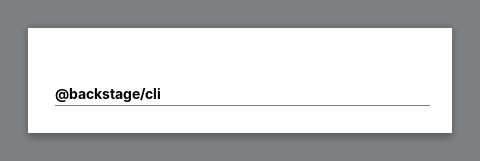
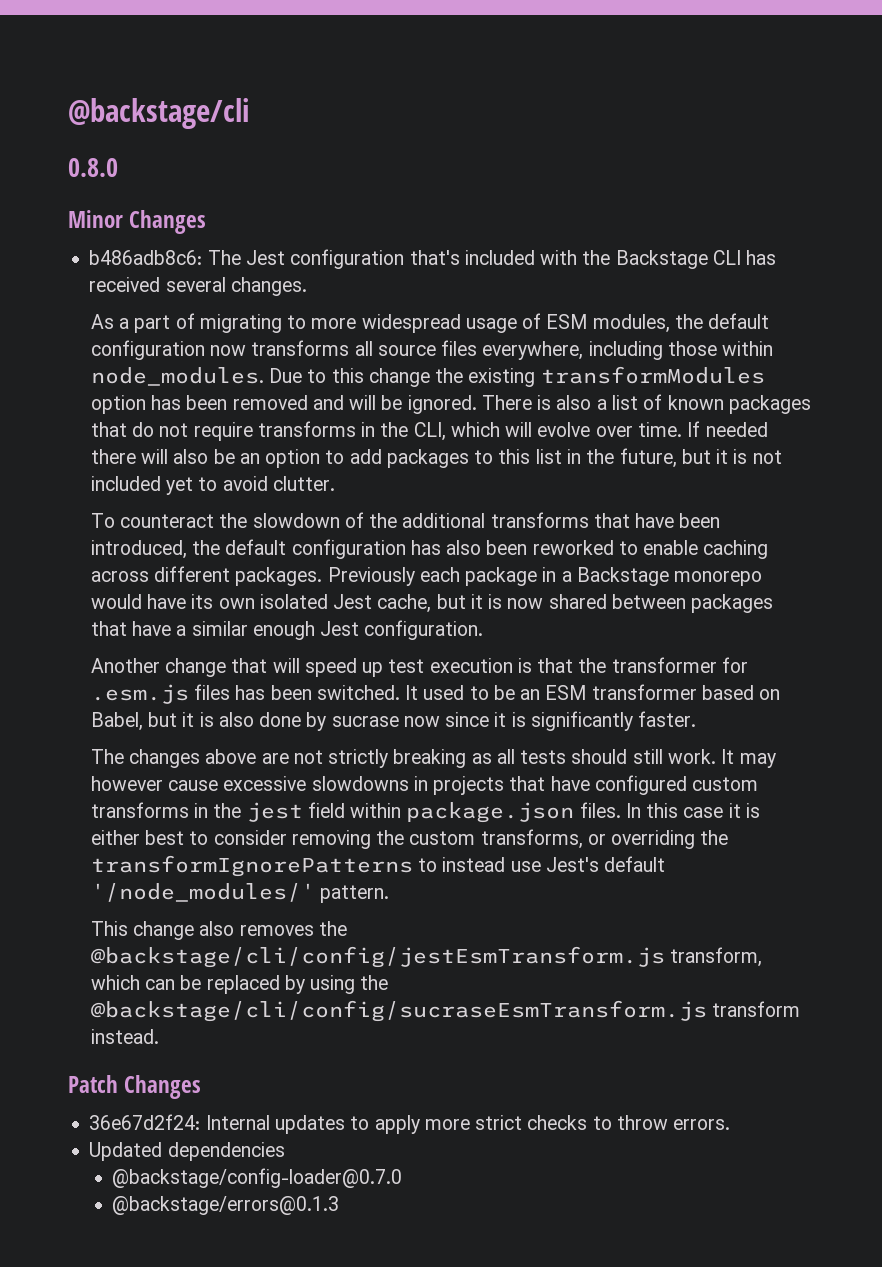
(161, 94) none -> [68,158,118,177] [68,210,207,234] [89,249,777,269] [89,277,307,296] [90,313,770,333] [90,340,774,360] [90,366,765,387] [90,394,811,414] [90,421,768,441] [90,448,782,468] [90,476,335,495] [90,512,721,528] [90,539,769,559] [90,566,763,586] [90,594,774,613] [90,620,484,640] [90,657,749,677] [90,684,781,704] [90,711,697,731] [90,749,776,768] [90,775,759,795] [90,802,761,823] [90,829,729,849] [90,855,666,877] [90,883,390,903] [90,921,347,940] [90,946,763,968] [90,975,389,994] [90,1000,801,1022] [90,1029,159,1044] [68,1075,202,1099] [89,1114,731,1134] [89,1142,285,1161] [112,1168,403,1188] [112,1196,340,1215] // 0.8.0 // Minor Changes // b486adb8c6: The Jest configuration that's included with the Backstage CLI has received several changes. // As a part of migrating to more widespread usage of ESM modules, the default configuration now transforms all source files everywhere, including those within node_modules. Due to this change the existing transformModules option has been removed and will be ignored. There is also a list of known packages that do not require transforms in the CLI, which will evolve over time. If needed there will also be an option to add packages to this list in the future, but it is not included yet to avoid clutter. // To counteract the slowdown of the additional transforms that have been introduced, the default configuration has also been reworked to enable caching across different packages. Previously each package in a Backstage monorepo would have its own isolated Jest cache, but it is now shared between packages that have a similar enough Jest configuration. // Another change that will speed up test execution is that the transformer for .esm.js files has been switched. It used to be an ESM transformer based on Babel, but it is also done by sucrase now since it is significantly faster. // The changes above are not strictly breaking as all tests should still work. It may however cause excessive slowdowns in projects that have configured custom transforms in the jest field within package.json files. In this case it is either best to consider removing the custom transforms, or overriding the transformIgnorePatterns to instead use Jest's default '/node_modules/' pattern. // This change also removes the @backstage/cli/config/jestEsmTransform.js transform, which can be replaced by using the @backstage/cli/config/sucraseEsmTransform.js transform instead. // Patch Changes // 36e67d2f24: Internal updates to apply more strict checks to throw errors. // Updated dependencies // @backstage/config-loader@0.7.0 // @backstage/errors@0.1.3

